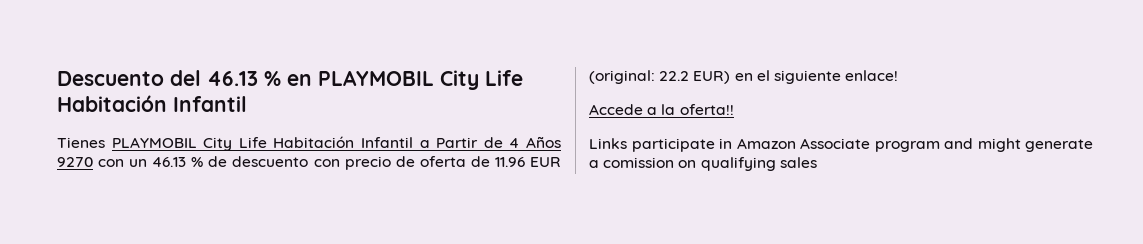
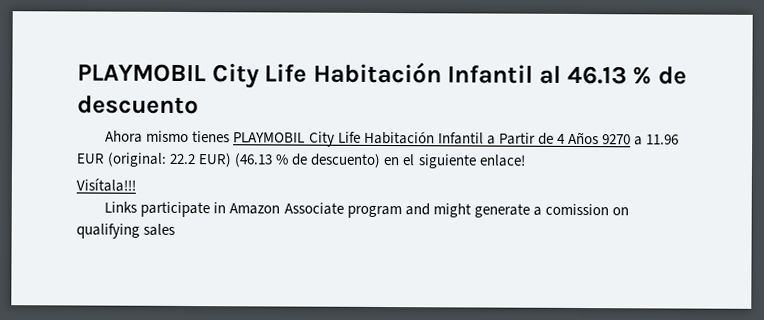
[57,70,523,90] [57,95,247,112] [57,137,105,148] Descuento del 46.13 % en PLAYMOBIL City Life Habitación Infantil // Tienes -> [77,61,687,89] [77,95,199,115] [105,130,231,143] PLAYMOBIL City Life Habitación Infantil al 46.13 % de descuento // Ahora mismo tienes
[98,156,490,170] con un 46.13 % de descuento con precio de oferta de -> [634,136,644,146] a
(731, 77) none -> [234,153,382,168] (46.13 % de descuento)
[589,104,734,115] Accede a la oferta!! -> [76,178,136,192] Visítala!!!

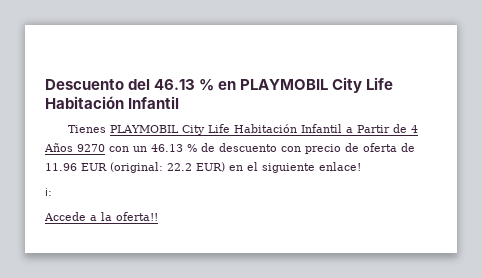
[77,61,687,89] [77,95,199,115] [105,130,231,143] PLAYMOBIL City Life Habitación Infantil al 46.13 % de descuento // Ahora mismo tienes -> [45,77,394,93] [45,96,180,109] [67,125,106,133] Descuento del 46.13 % en PLAYMOBIL City Life Habitación Infantil // Tienes
[634,136,644,146] a -> [109,143,415,154] con un 46.13 % de descuento con precio de oferta de
[234,153,382,168] (46.13 % de descuento) -> (225, 167) none
[76,178,136,192] [104,201,629,219] [76,223,176,239] Visítala!!! // Links participate in Amazon Associate program and might generate a comission on qualifying sales -> [45,188,52,196] [44,212,158,221] ℹ: // Accede a la oferta!!

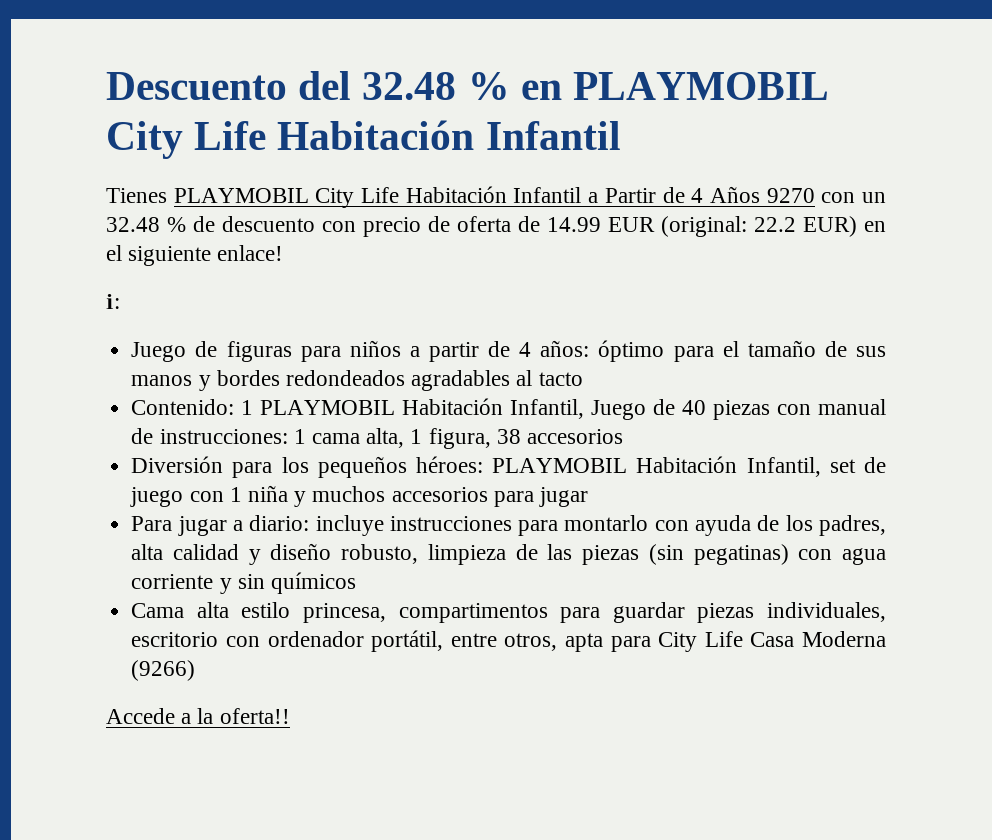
[154,79,196,90] 46.13 -> [362,72,457,100] 32.48
[151,144,183,152] 46.13 -> [106,217,160,232] 32.48
[45,163,77,171] 11.96 -> [547,217,601,232] 14.99
(52, 192) none -> [131,340,887,362] [131,370,583,391] [131,398,887,420] [131,428,623,449] [131,456,886,478] [130,485,588,507] [131,515,886,536] [131,543,887,565] [131,572,356,594] [131,602,886,623] [131,630,887,652] [131,660,196,681] // Juego de figuras para niños a partir de 4 años: óptimo para el tamaño de sus manos y bordes redondeados agradables al tacto // Contenido: 1 PLAYMOBIL Habitación Infantil, Juego de 40 piezas con manual de instrucciones: 1 cama alta, 1 figura, 38 accesorios // Diversión para los pequeños héroes: PLAYMOBIL Habitación Infantil, set de juego con 1 niña y muchos accesorios para jugar // Para jugar a diario: incluye instrucciones para montarlo con ayuda de los padres, alta calidad y diseño robusto, limpieza de las piezas (sin pegatinas) con agua corriente y sin químicos // Cama alta estilo princesa, compartimentos para guardar piezas individuales, escritorio con ordenador portátil, entre otros, apta para City Life Casa Moderna (9266)

